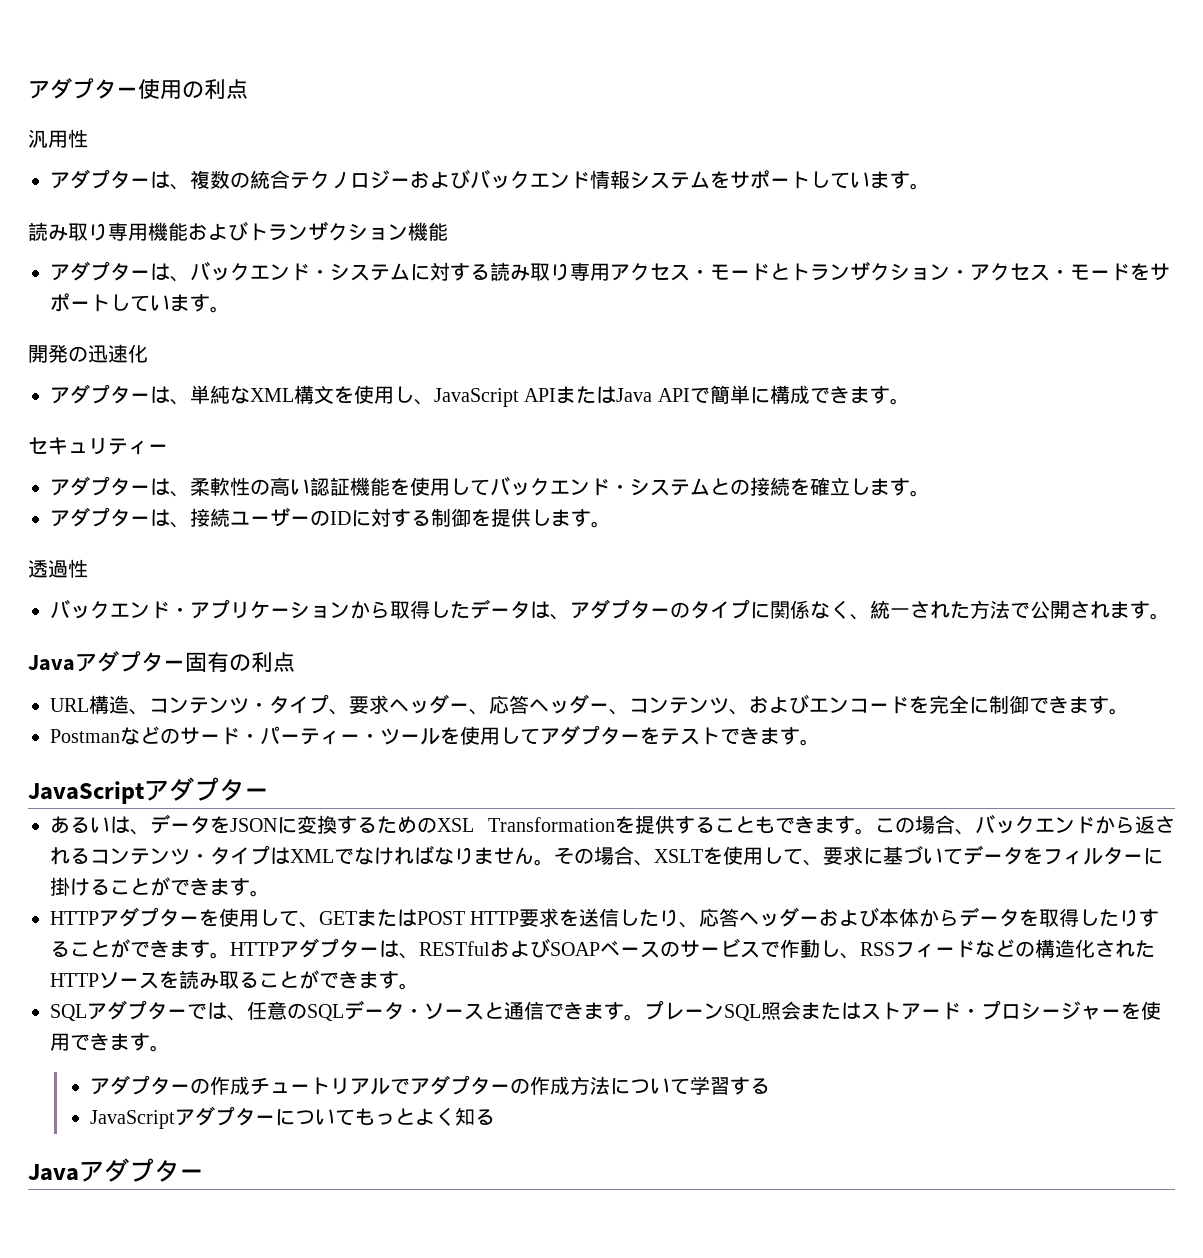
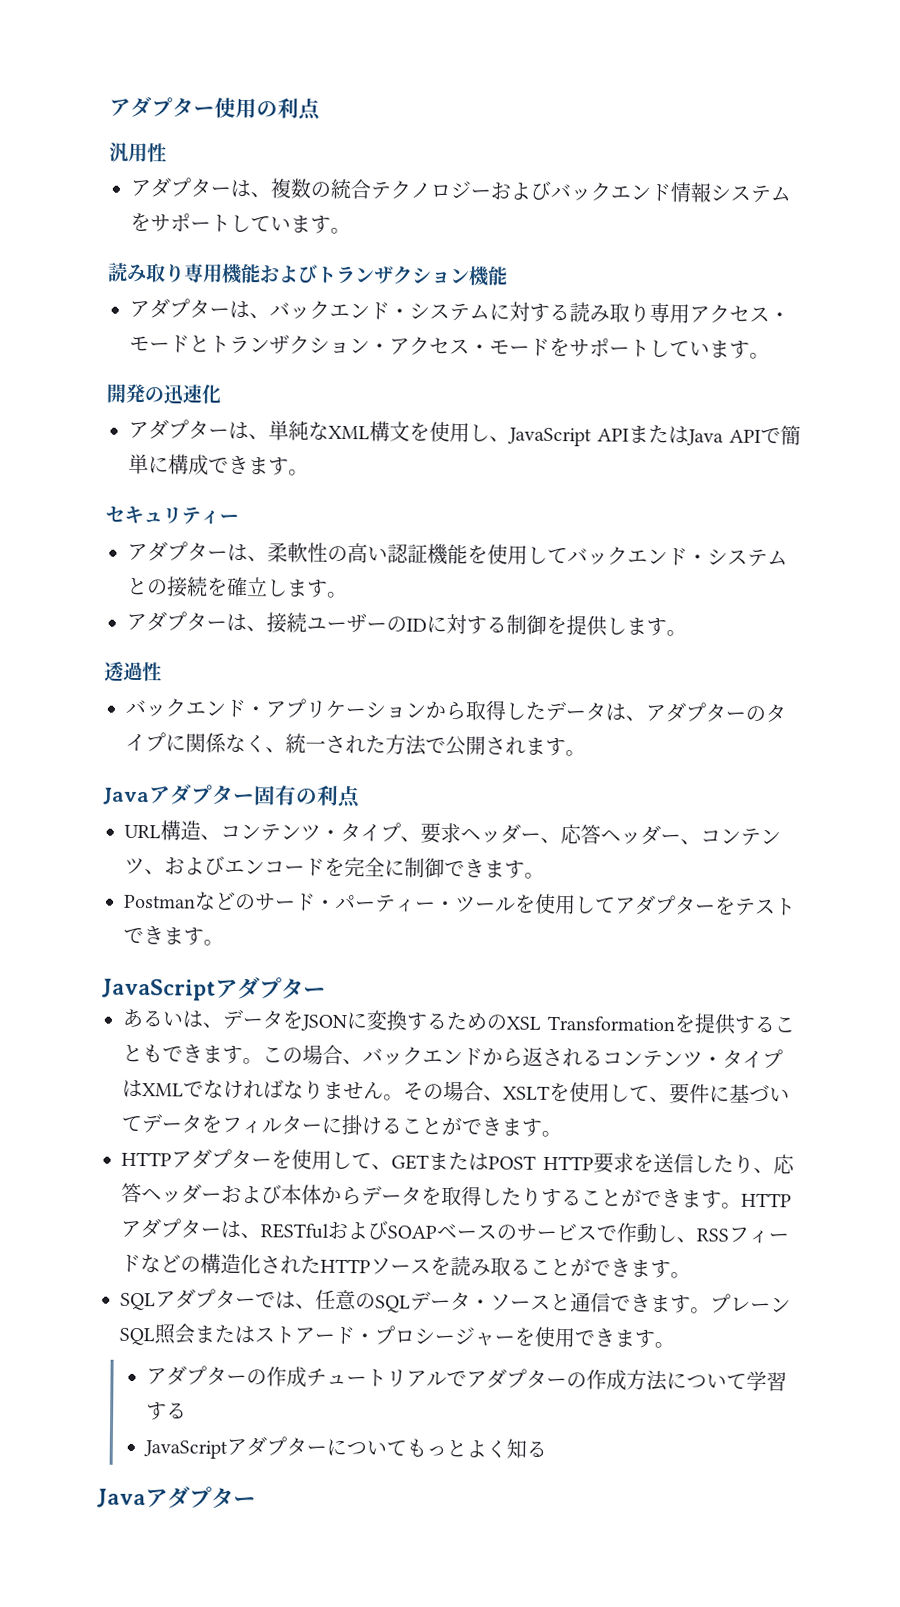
[843,846,863,865] 求 -> [689,1083,710,1104] 件

